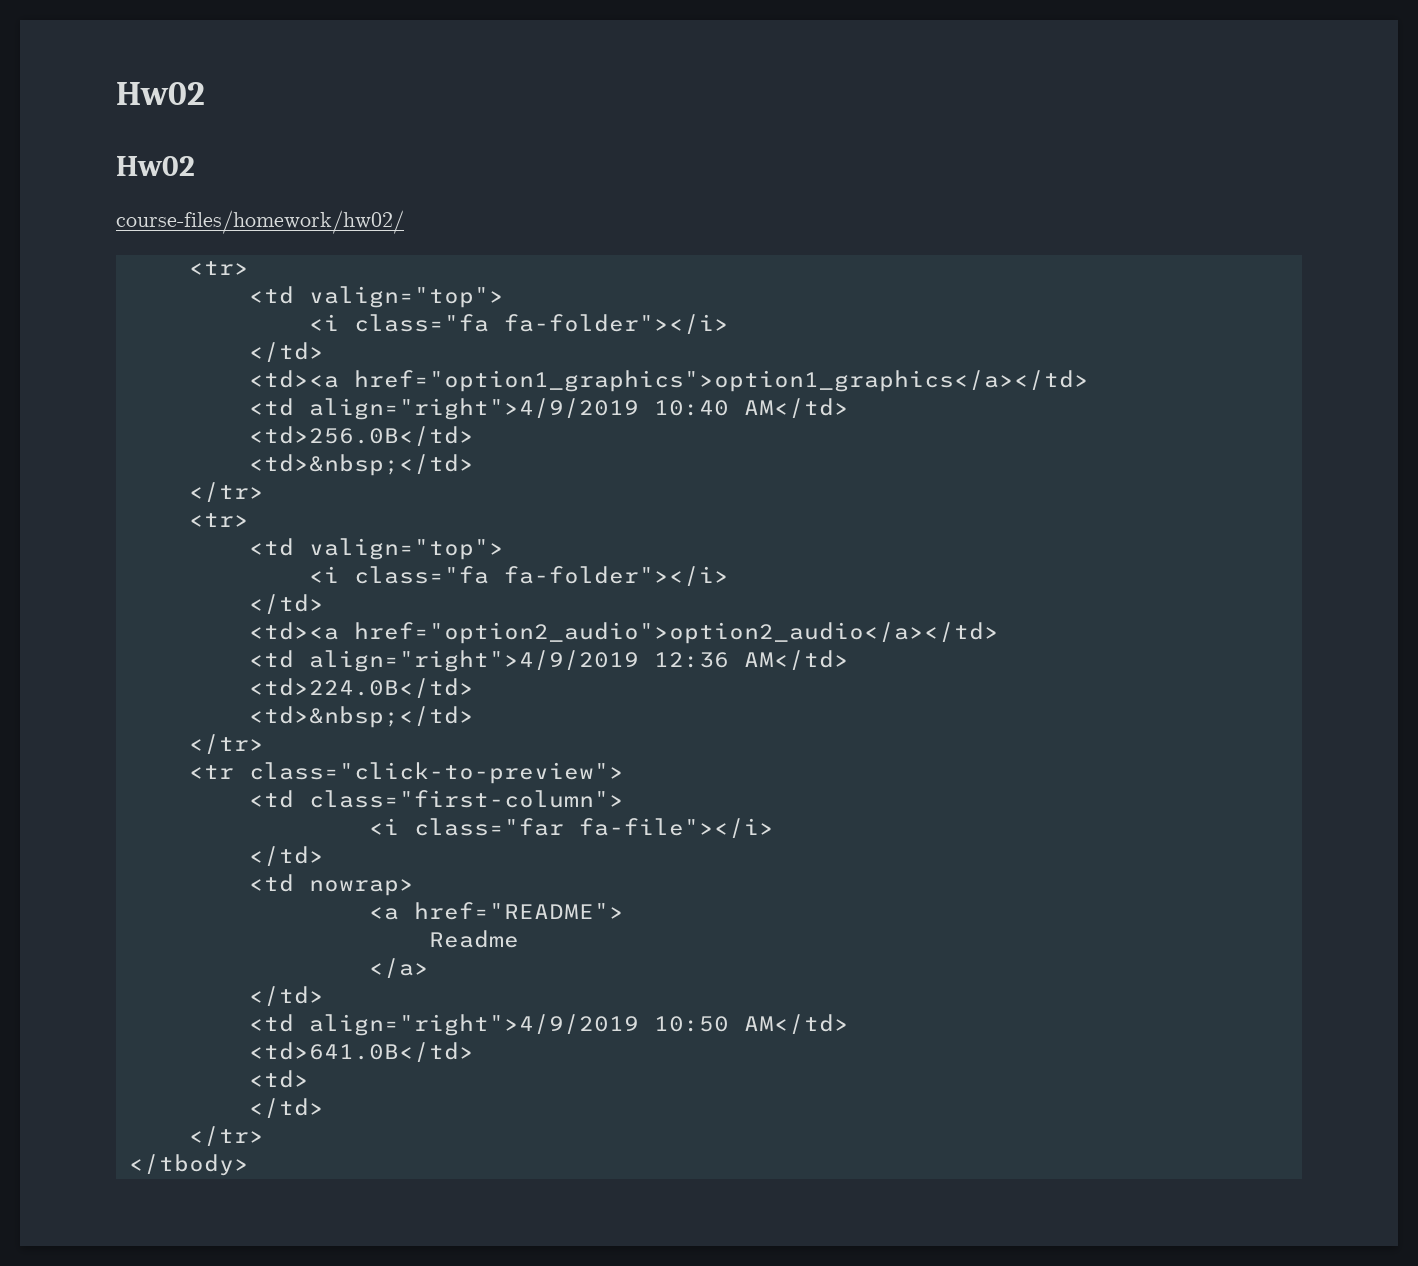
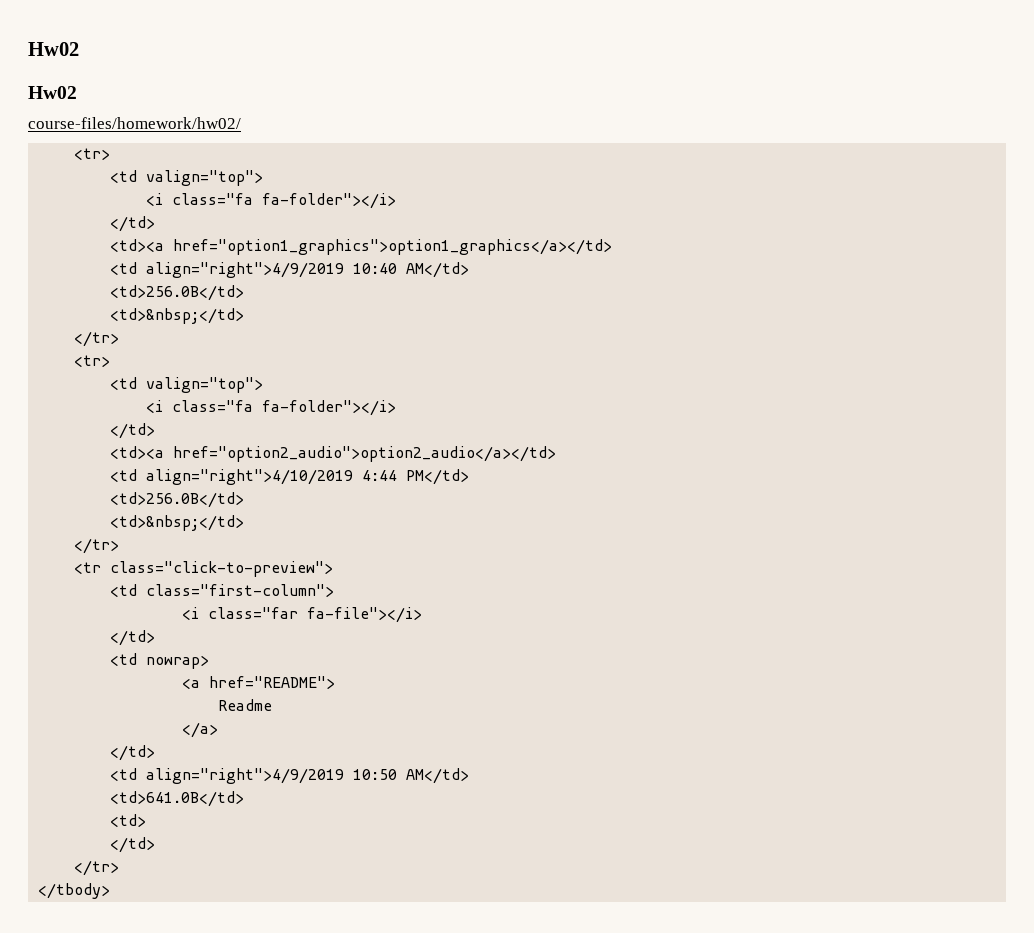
[308,650,849,672] [248,678,474,698] align="right">4/9/2019 12:36 AM</td> // <td>224.0B</td> -> [146,469,470,485] [110,492,245,508] align="right">4/10/2019 4:44 PM</td> // <td>256.0B</td>

